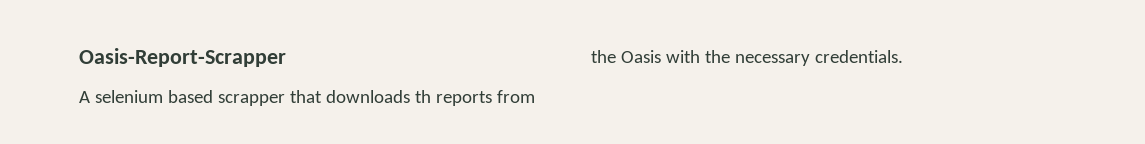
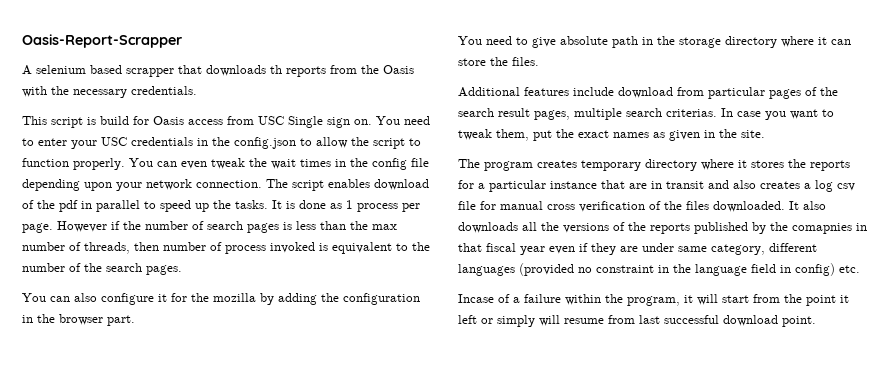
(903, 56) none -> [22,116,430,128] [22,137,421,149] [22,158,429,170] [22,179,429,191] [22,200,420,212] [22,221,397,233] [22,242,430,254] [22,263,182,275] [22,293,420,305] [22,314,135,326] [458,36,851,48] [458,57,539,66] [458,87,838,99] [458,108,834,120] [458,129,765,141] [458,159,850,171] [458,180,855,192] [458,201,826,212] [458,222,867,234] [458,243,817,255] [458,263,860,276] [458,294,849,306] [458,315,816,327] // This script is build for Oasis access from USC Single sign on. You need to enter your USC credentials in the config.json to allow the script to function properly. You can even tweak the wait times in the config file depending upon your network connection. The script enables download of the pdf in parallel to speed up the tasks. It is done as 1 process per page. However if the number of search pages is less than the max number of threads, then number of process invoked is equivalent to the number of the search pages. // You can also configure it for the mozilla by adding the configuration in the browser part. // You need to give absolute path in the storage directory where it can store the files. // Additional features include download from particular pages of the search result pages, multiple search criterias. In case you want to tweak them, put the exact names as given in the site. // The program creates temporary directory where it stores the reports for a particular instance that are in transit and also creates a log csv file for manual cross verification of the files downloaded. It also downloads all the versions of the reports published by the comapnies in that fiscal year even if they are under same category, different languages (provided no constraint in the language field in config) etc. // Incase of a failure within the program, it will start from the point it left or simply will resume from last successful download point.

